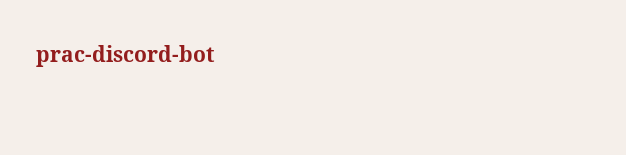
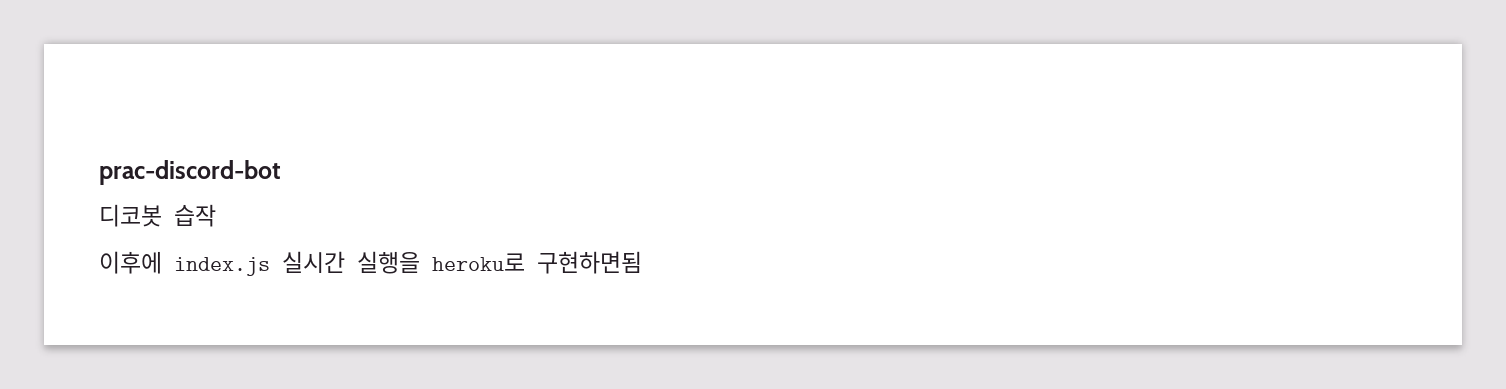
(215, 56) none -> [99,204,216,227] [99,251,642,276] // 디코봇 습작 // 이후에 index.js 실시간 실행을 heroku로 구현하면됨

